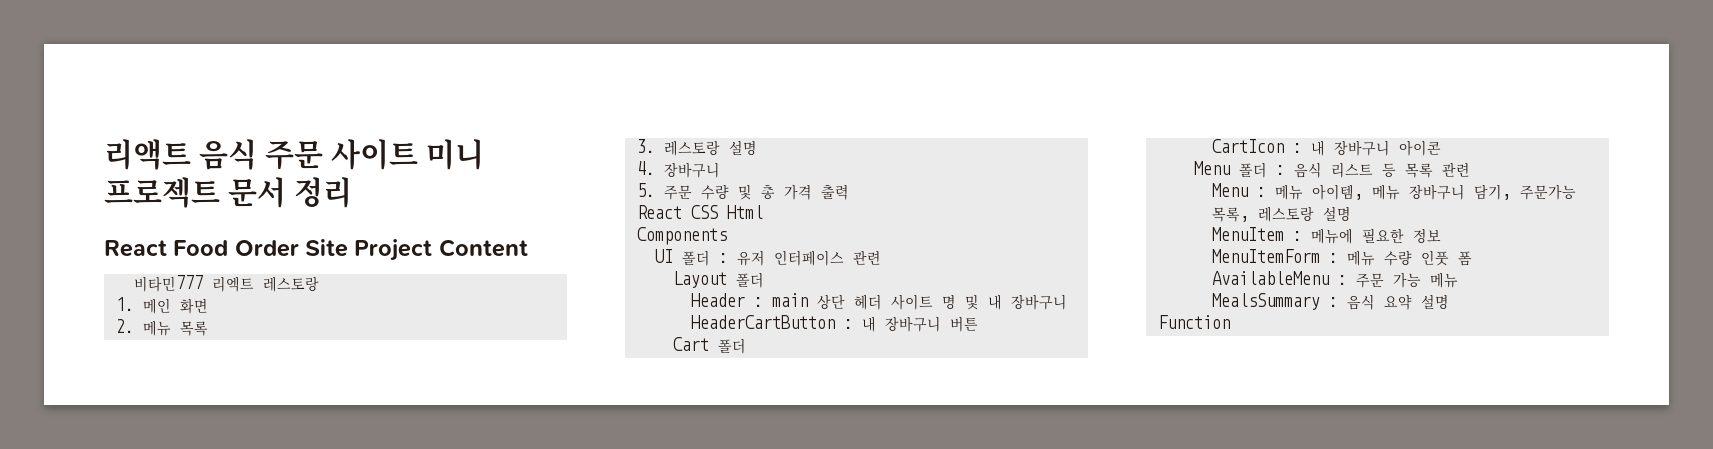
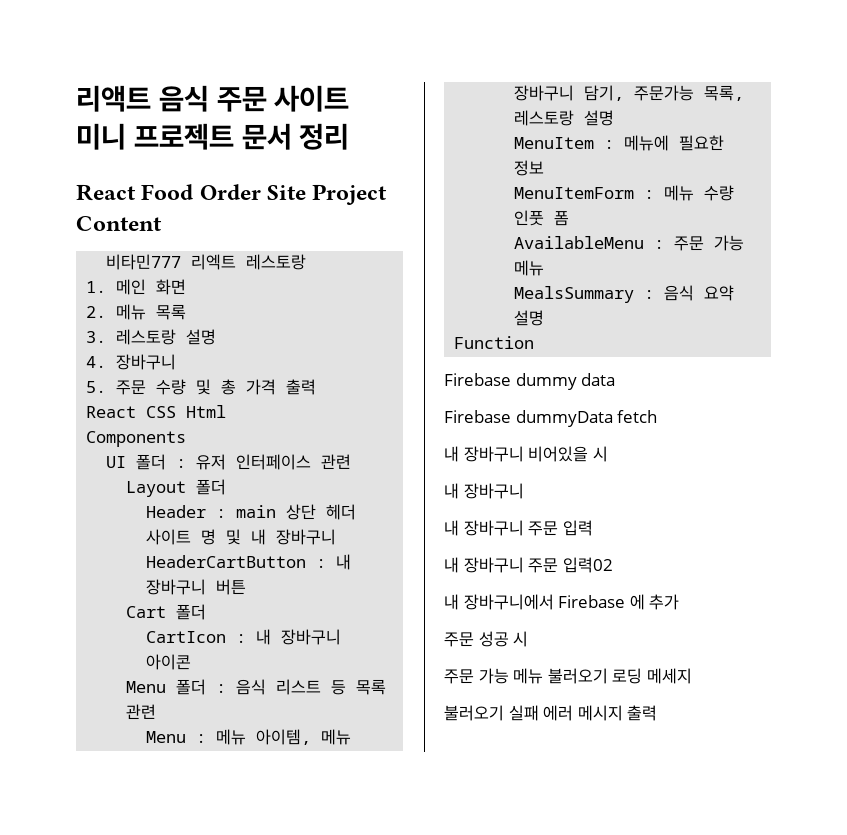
(1230, 322) none -> [444,373,616,390] [444,410,658,427] [444,446,608,462] [444,483,524,499] [444,520,593,536] [444,557,613,573] [444,594,680,610] [444,631,529,647] [444,668,692,684] [444,705,658,721] // Firebase dummy data // Firebase dummyData fetch // 내 장바구니 비어있을 시 // 내 장바구니 // 내 장바구니 주문 입력 // 내 장바구니 주문 입력02 // 내 장바구니에서 Firebase 에 추가 // 주문 성공 시 // 주문 가능 메뉴 불러오기 로딩 메세지 // 불러오기 실패 에러 메시지 출력

